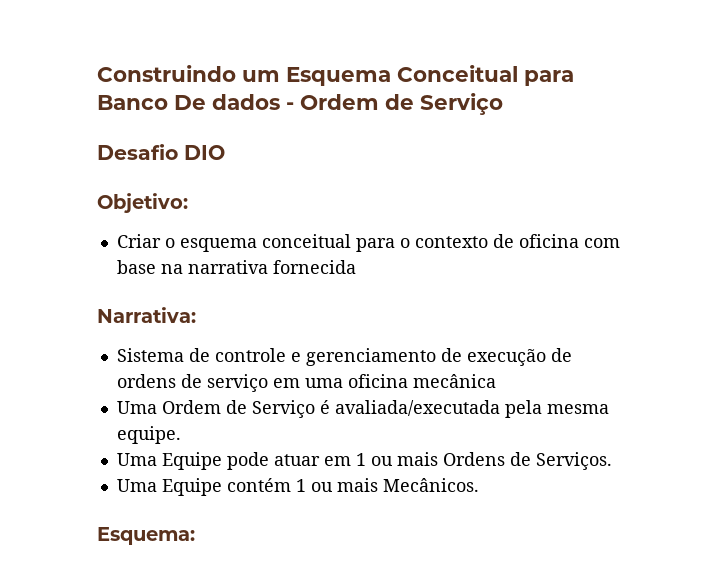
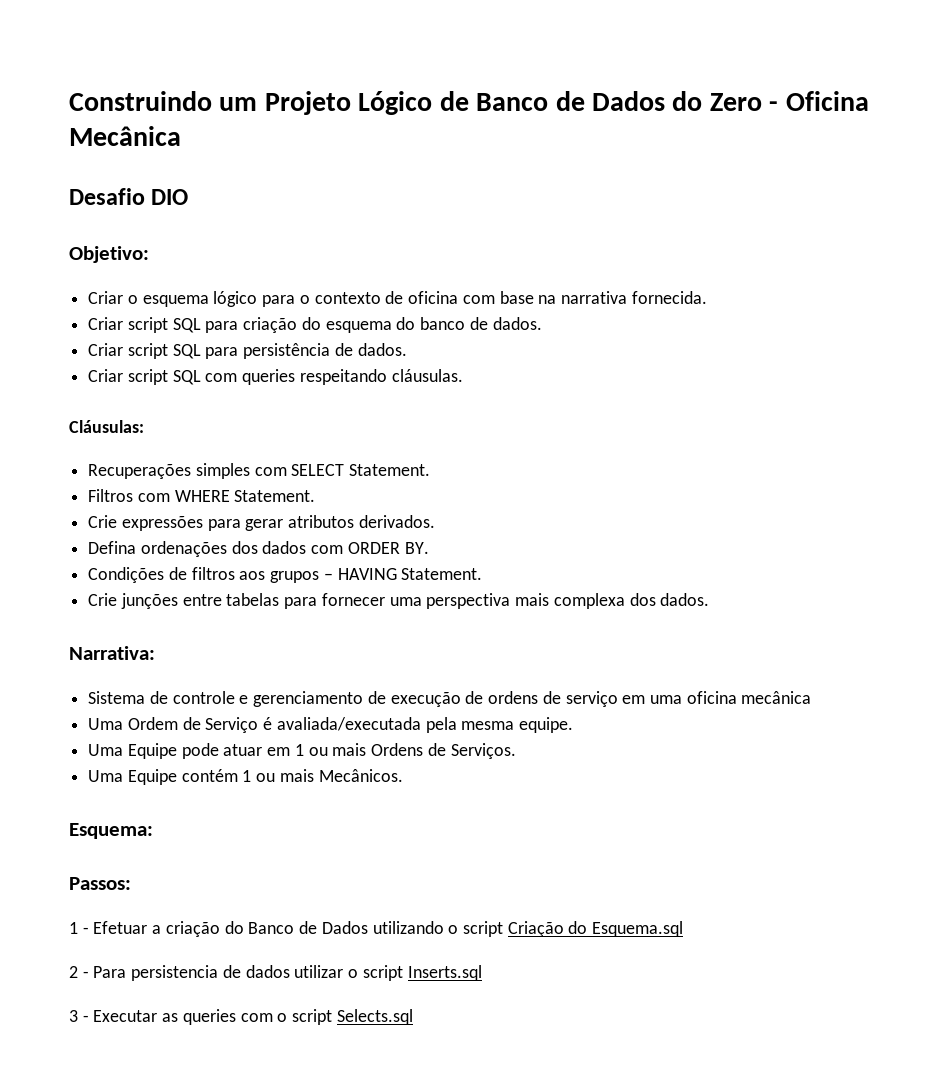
[286,65,574,86] [97,93,503,115] Esquema Conceitual para Banco De dados - Ordem de Serviço -> [264,91,869,115] [69,126,181,146] Projeto Lógico de Banco de Dados do Zero - Oficina Mecânica
[261,234,351,248] conceitual -> [213,291,258,307] lógico
[272,260,356,274] fornecida -> [631,291,707,304] [88,317,542,333] [88,343,407,359] [88,369,463,385] [69,420,144,433] [88,463,431,479] [88,489,316,502] [88,515,435,531] [88,541,429,557] [88,567,483,583] [88,593,710,609] fornecida. // Criar script SQL para criação do esquema do banco de dados. // Criar script SQL para persistência de dados. // Criar script SQL com queries respeitando cláusulas. // Cláusulas: // Recuperações simples com SELECT Statement. // Filtros com WHERE Statement. // Crie expressões para gerar atributos derivados. // Defina ordenações dos dados com ORDER BY. // Condições de filtros aos grupos – HAVING Statement. // Crie junções entre tabelas para fornecer uma perspectiva mais complexa dos dados.
(195, 536) none -> [69,877,131,890] [69,921,684,937] [69,965,482,981] [69,1009,413,1025] // Passos: // 1 - Efetuar a criação do Banco de Dados utilizando o script Criação do Esquema.sql // 2 - Para persistencia de dados utilizar o script Inserts.sql // 3 - Executar as queries com o script Selects.sql

